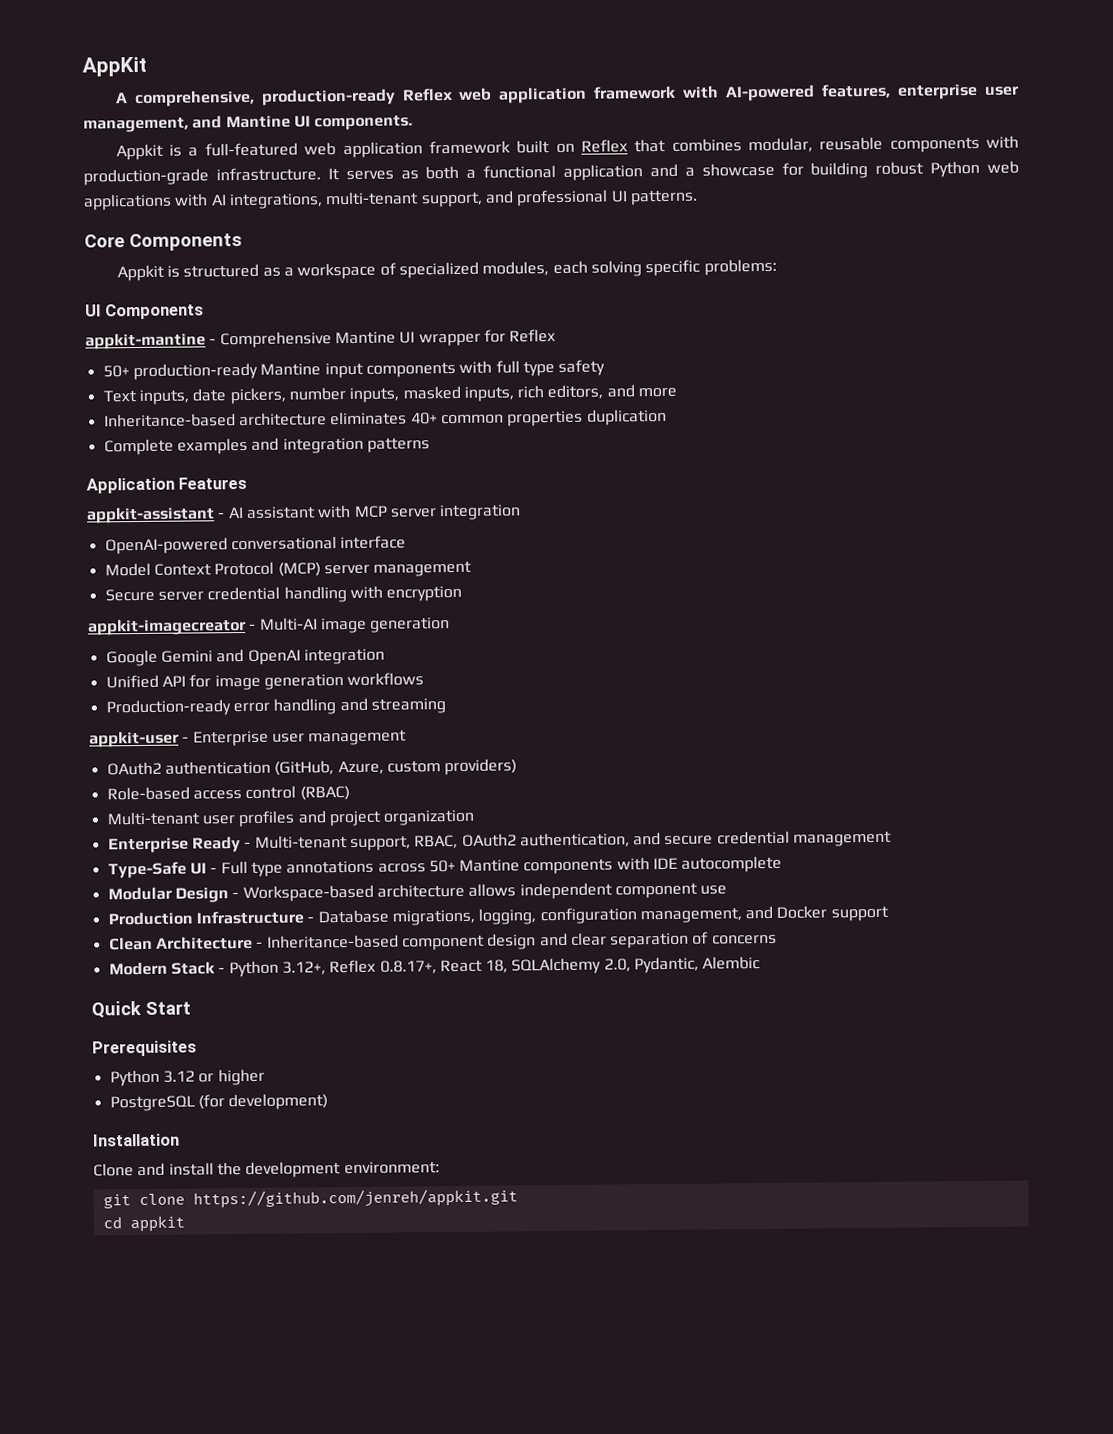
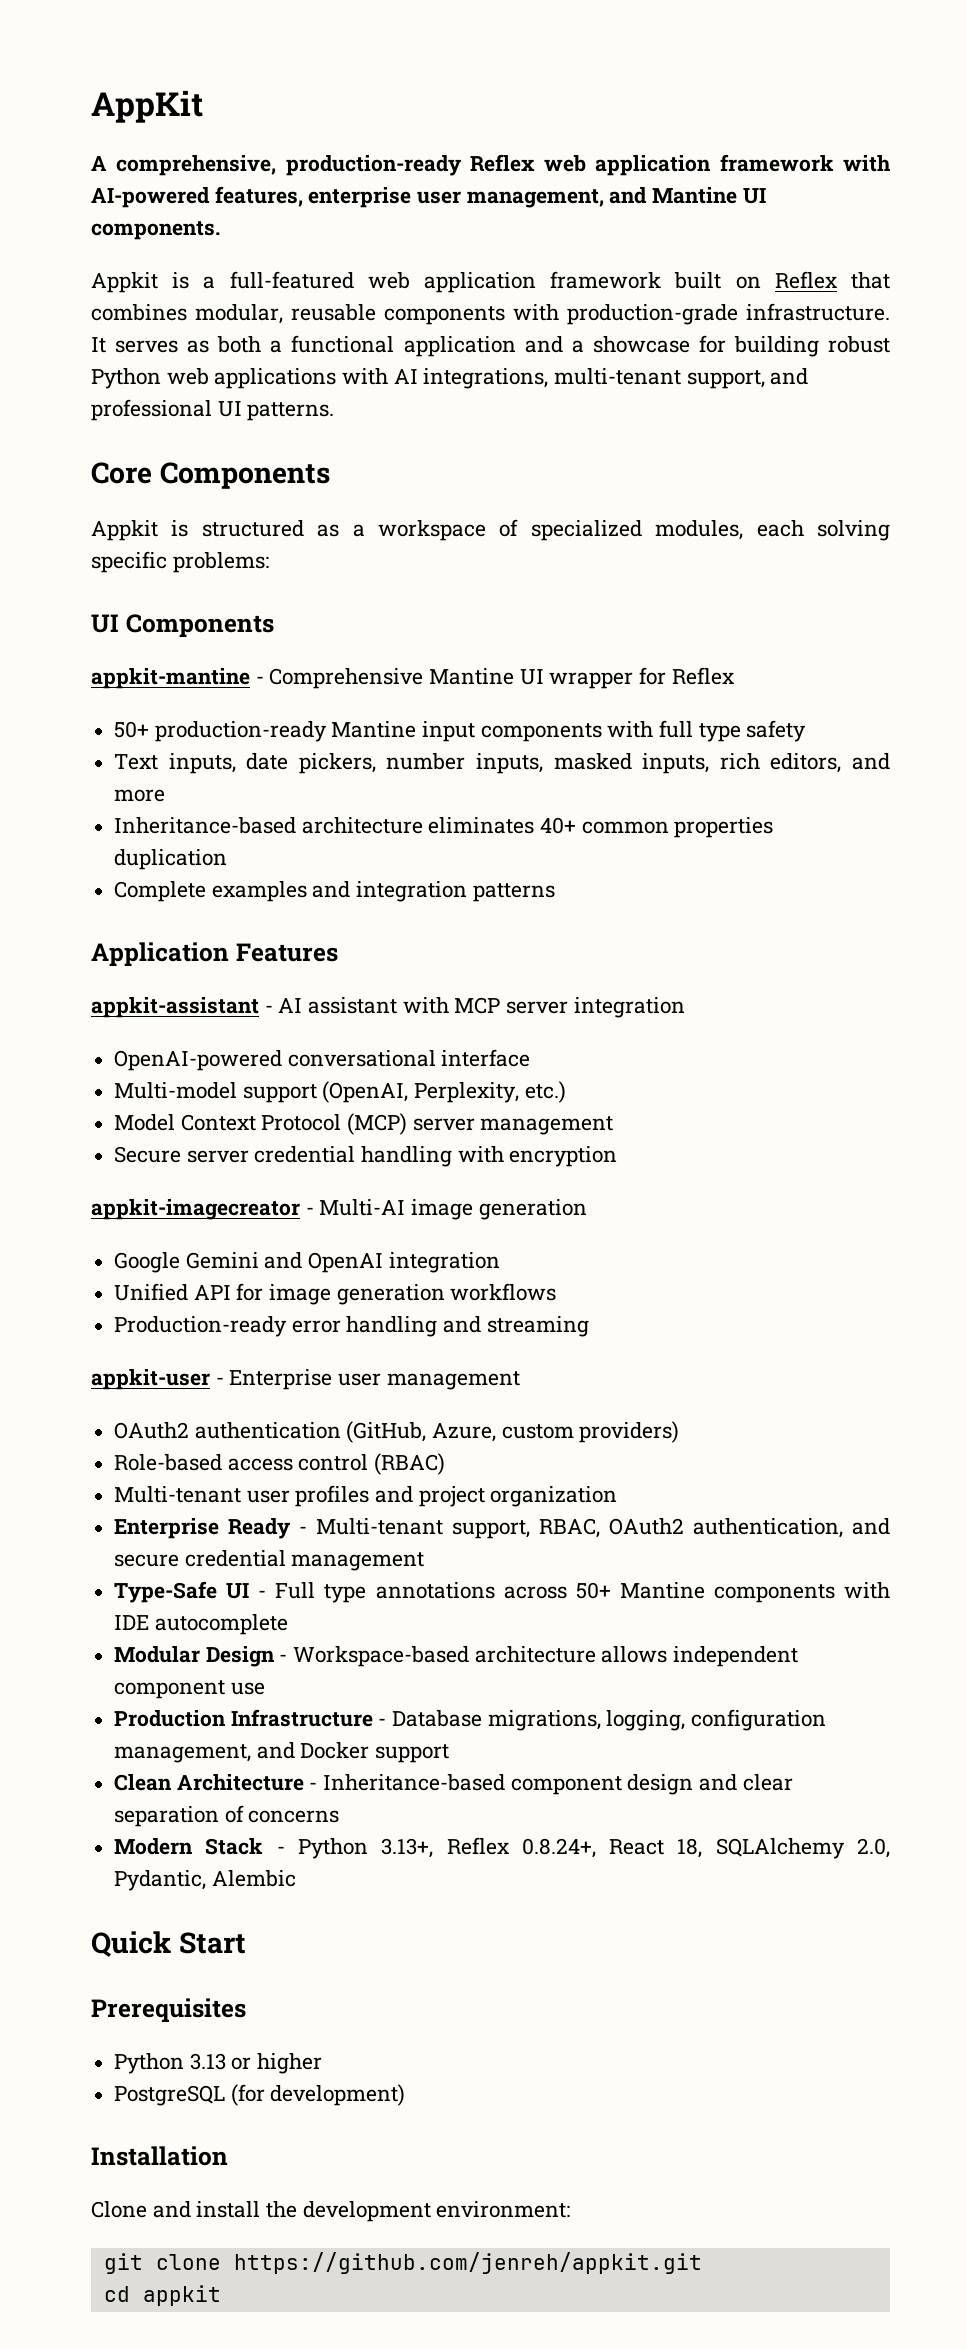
(407, 542) none -> [114,1081,566,1103] // Multi-model support (OpenAI, Perplexity, etc.)
[281,959,437,975] 3.12+, Reflex 0.8.17+, -> [381,1837,596,1858] 3.13+, Reflex 0.8.24+,
[162,1070,195,1083] 3.12 -> [189,2053,226,2070] 3.13

